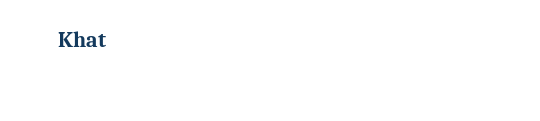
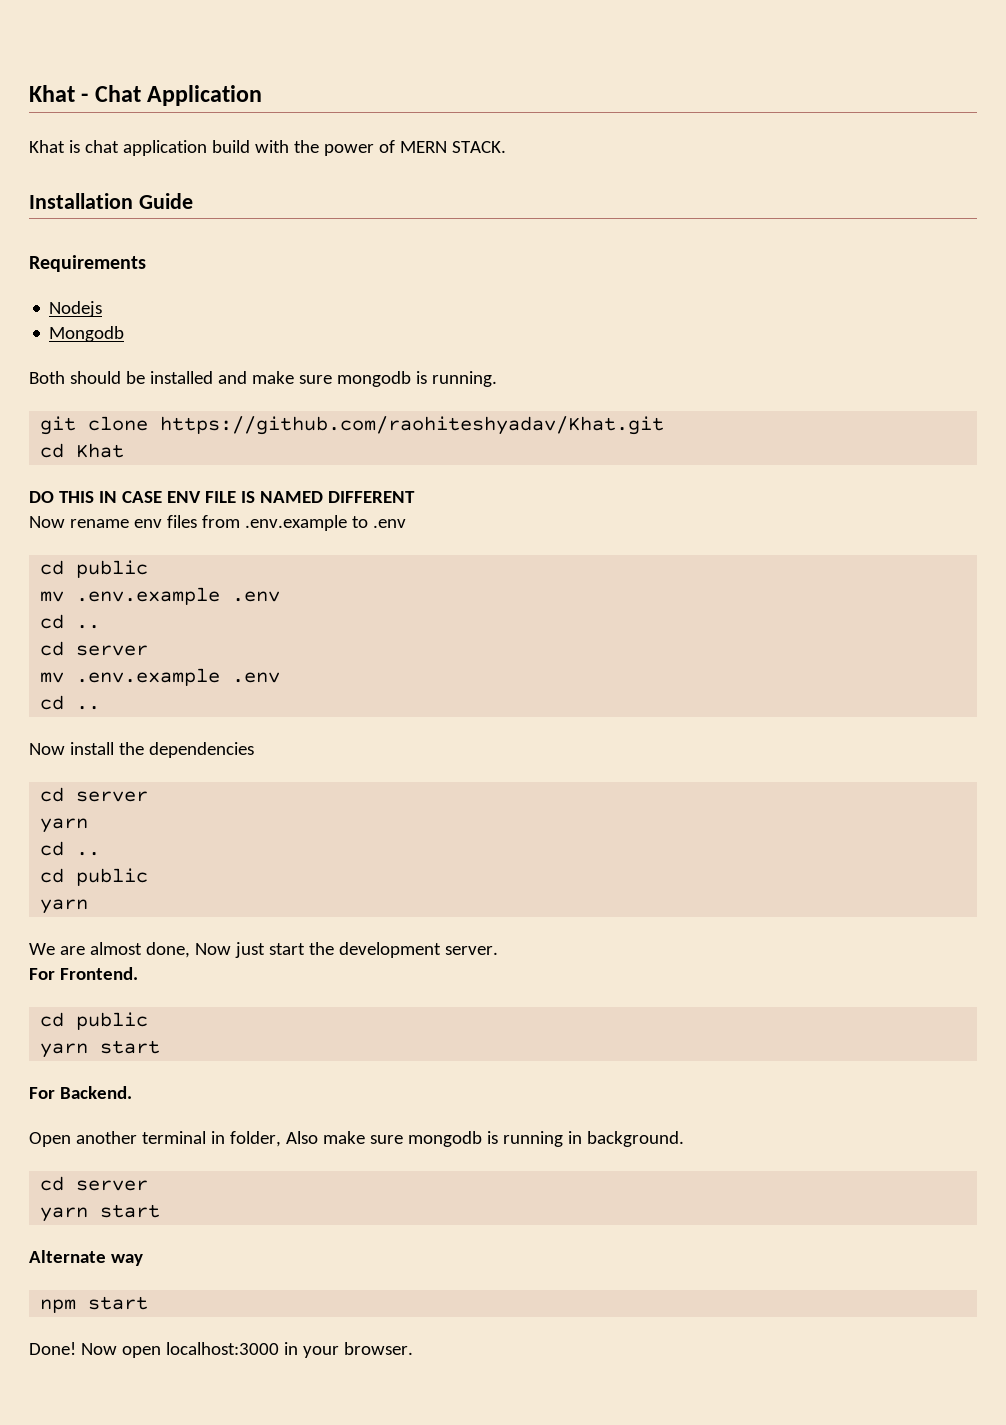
[58,31,106,47] Khat -> [29,85,263,106] [29,140,506,156] [29,193,193,209] [29,255,146,272] [49,301,103,317] [49,326,125,342] [29,371,497,387] [40,416,665,435] [40,443,125,458] [29,491,415,503] [29,515,406,531] [40,560,149,578] [40,587,281,605] [40,614,101,629] [40,641,149,656] [40,668,281,686] [40,695,101,710] [29,742,254,758] [40,787,149,802] [40,818,89,833] [40,841,101,856] [40,868,149,886] [40,899,89,914] [29,942,498,958] [29,967,138,980] [40,1012,149,1030] [40,1040,161,1058] [29,1086,132,1099] [29,1131,684,1147] [40,1176,149,1191] [40,1204,161,1222] [29,1250,143,1266] [40,1296,149,1313] [29,1342,413,1358] Khat - Chat Application // Khat is chat application build with the power of MERN STACK. // Installation Guide // Requirements // Nodejs // Mongodb // Both should be installed and make sure mongodb is running. // git clone https://github.com/raohiteshyadav/Khat.git // cd Khat // DO THIS IN CASE ENV FILE IS NAMED DIFFERENT // Now rename env files from .env.example to .env // cd public // mv .env.example .env // cd .. // cd server // mv .env.example .env // cd .. // Now install the dependencies // cd server // yarn // cd .. // cd public // yarn // We are almost done, Now just start the development server. // For Frontend. // cd public // yarn start // For Backend. // Open another terminal in folder, Also make sure mongodb is running in background. // cd server // yarn start // Alternate way // npm start // Done! Now open localhost:3000 in your browser.

